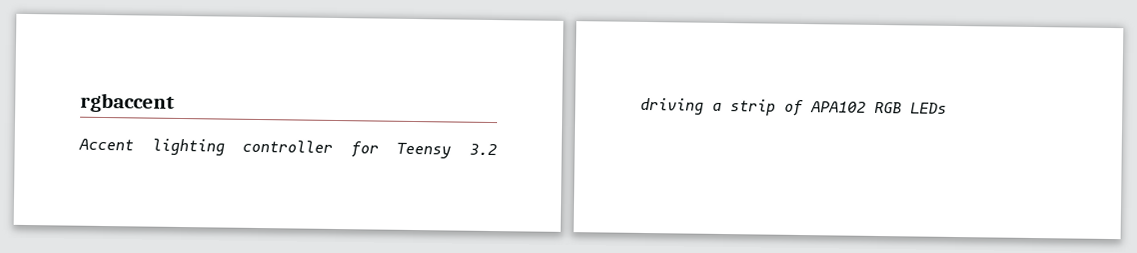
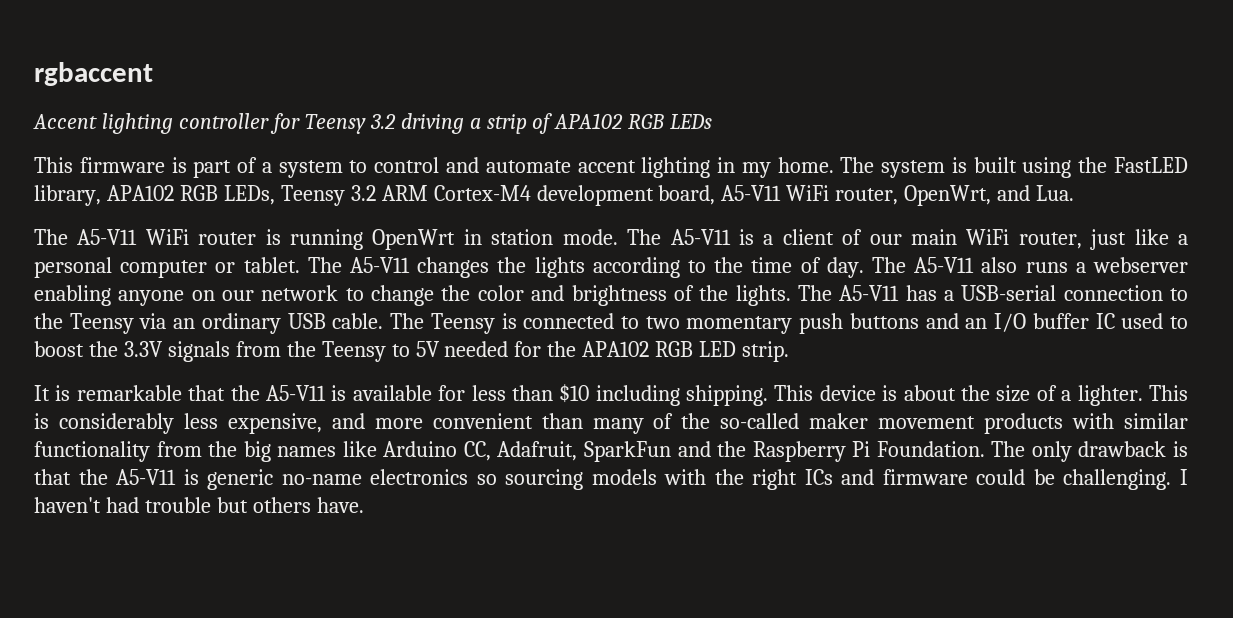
(947, 108) none -> [34,157,1188,178] [34,185,1075,206] [34,229,1188,250] [34,257,1189,278] [34,285,1189,306] [34,313,1189,334] [34,341,790,362] [34,384,1188,406] [34,413,1188,434] [34,441,1188,462] [34,469,1188,490] [34,497,364,513] // This firmware is part of a system to control and automate accent lighting in my home. The system is built using the FastLED library, APA102 RGB LEDs, Teensy 3.2 ARM Cortex-M4 development board, A5-V11 WiFi router, OpenWrt, and Lua. // The A5-V11 WiFi router is running OpenWrt in station mode. The A5-V11 is a client of our main WiFi router, just like a personal computer or tablet. The A5-V11 changes the lights according to the time of day. The A5-V11 also runs a webserver enabling anyone on our network to change the color and brightness of the lights. The A5-V11 has a USB-serial connection to the Teensy via an ordinary USB cable. The Teensy is connected to two momentary push buttons and an I/O buffer IC used to boost the 3.3V signals from the Teensy to 5V needed for the APA102 RGB LED strip. // It is remarkable that the A5-V11 is available for less than $10 including shipping. This device is about the size of a lighter. This is considerably less expensive, and more convenient than many of the so-called maker movement products with similar functionality from the big names like Arduino CC, Adafruit, SparkFun and the Raspberry Pi Foundation. The only drawback is that the A5-V11 is generic no-name electronics so sourcing models with the right ICs and firmware could be challenging. I haven't had trouble but others have.

